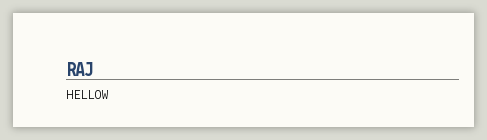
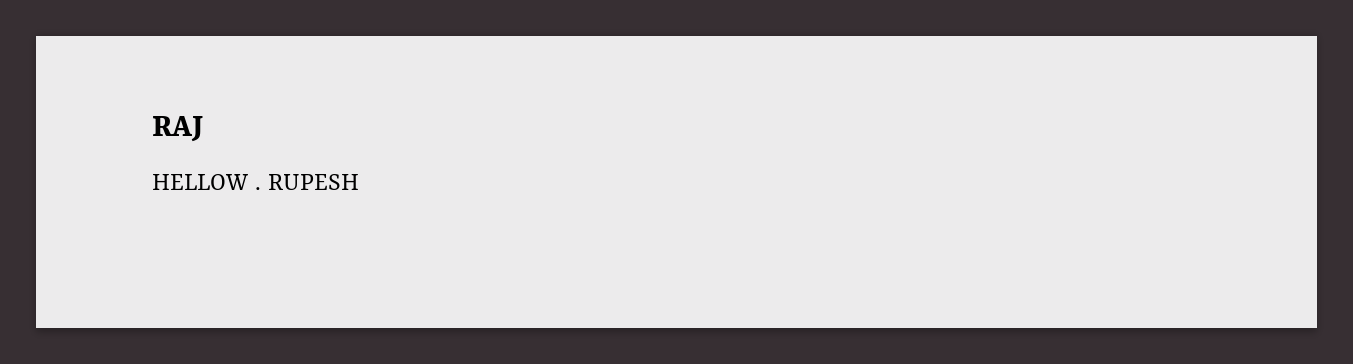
(108, 94) none -> [255,174,360,190] . RUPESH

